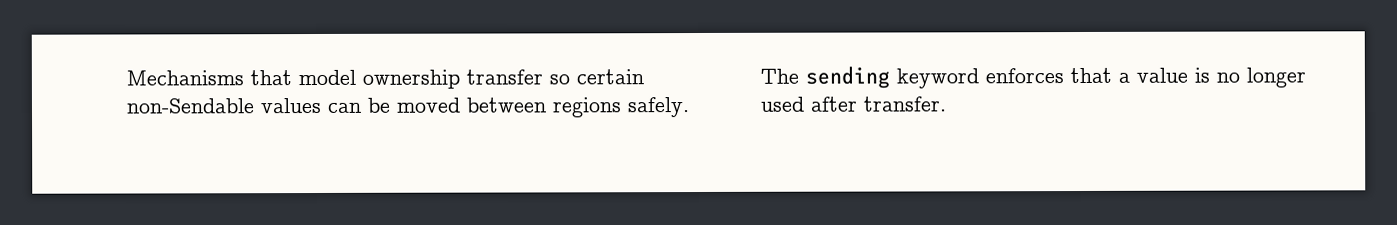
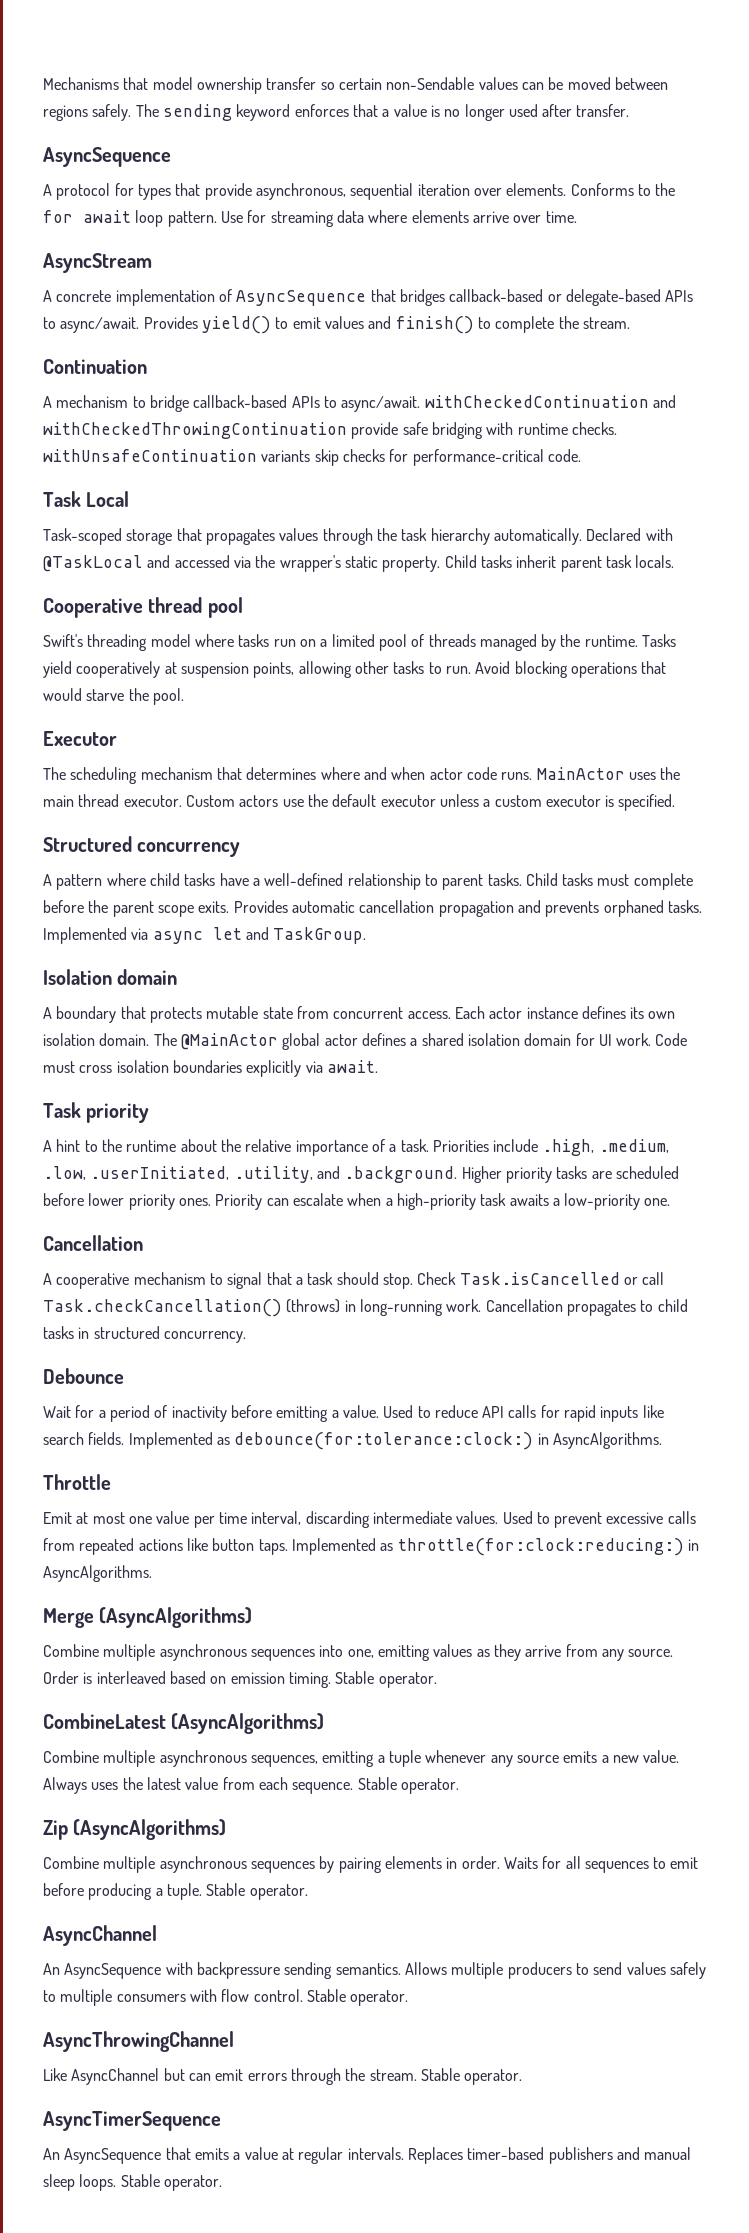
(946, 104) none -> [43,147,171,167] [43,183,676,200] [43,210,577,227] [43,253,152,273] [43,289,694,306] [43,316,630,334] [43,359,147,374] [43,395,676,412] [43,422,617,439] [43,449,581,466] [43,491,130,507] [43,528,673,545] [43,555,675,572] [43,597,243,618] [43,634,677,651] [43,661,667,678] [43,688,184,705] [43,731,117,746] [43,767,681,784] [43,794,676,811] [43,836,241,857] [43,873,693,890] [43,900,702,917] [43,927,367,944] [43,969,178,985] [43,1006,676,1023] [43,1033,688,1050] [43,1060,378,1077] [43,1102,150,1123] [43,1139,669,1156] [43,1166,679,1183] [43,1193,671,1210] [43,1235,143,1251] [43,1272,665,1289] [43,1299,688,1317] [43,1326,246,1343] [43,1368,124,1384] [43,1405,664,1422] [43,1432,662,1450] [43,1474,111,1490] [43,1511,696,1528] [43,1538,699,1556] [43,1565,152,1582] [43,1607,253,1628] [43,1644,674,1661] [43,1671,437,1688] [43,1713,325,1734] [43,1750,680,1767] [43,1777,459,1794] [43,1819,227,1840] [43,1856,699,1873] [43,1883,308,1900] [43,1925,157,1946] [43,1962,706,1979] [43,1989,409,2006] [43,2031,234,2052] [43,2068,523,2085] [43,2111,221,2131] [43,2147,692,2164] [43,2174,222,2191] // AsyncSequence // A protocol for types that provide asynchronous, sequential iteration over elements. Conforms to the for await loop pattern. Use for streaming data where elements arrive over time. // AsyncStream // A concrete implementation of AsyncSequence that bridges callback-based or delegate-based APIs to async/await. Provides yield() to emit values and finish() to complete the stream. // Continuation // A mechanism to bridge callback-based APIs to async/await. withCheckedContinuation and withCheckedThrowingContinuation provide safe bridging with runtime checks. withUnsafeContinuation variants skip checks for performance-critical code. // Task Local // Task-scoped storage that propagates values through the task hierarchy automatically. Declared with @TaskLocal and accessed via the wrapper's static property. Child tasks inherit parent task locals. // Cooperative thread pool // Swift's threading model where tasks run on a limited pool of threads managed by the runtime. Tasks yield cooperatively at suspension points, allowing other tasks to run. Avoid blocking operations that would starve the pool. // Executor // The scheduling mechanism that determines where and when actor code runs. MainActor uses the main thread executor. Custom actors use the default executor unless a custom executor is specified. // Structured concurrency // A pattern where child tasks have a well-defined relationship to parent tasks. Child tasks must complete before the parent scope exits. Provides automatic cancellation propagation and prevents orphaned tasks. Implemented via async let and TaskGroup. // Isolation domain // A boundary that protects mutable state from concurrent access. Each actor instance defines its own isolation domain. The @MainActor global actor defines a shared isolation domain for UI work. Code must cross isolation boundaries explicitly via await. // Task priority // A hint to the runtime about the relative importance of a task. Priorities include .high, .medium, .low, .userInitiated, .utility, and .background. Higher priority tasks are scheduled before lower priority ones. Priority can escalate when a high-priority task awaits a low-priority one. // Cancellation // A cooperative mechanism to signal that a task should stop. Check Task.isCancelled or call Task.checkCancellation() (throws) in long-running work. Cancellation propagates to child tasks in structured concurrency. // Debounce // Wait for a period of inactivity before emitting a value. Used to reduce API calls for rapid inputs like search fields. Implemented as debounce(for:tolerance:clock:) in AsyncAlgorithms. // Throttle // Emit at most one value per time interval, discarding intermediate values. Used to prevent excessive calls from repeated actions like button taps. Implemented as throttle(for:clock:reducing:) in AsyncAlgorithms. // Merge (AsyncAlgorithms) // Combine multiple asynchronous sequences into one, emitting values as they arrive from any source. Order is interleaved based on emission timing. Stable operator. // CombineLatest (AsyncAlgorithms) // Combine multiple asynchronous sequences, emitting a tuple whenever any source emits a new value. Always uses the latest value from each sequence. Stable operator. // Zip (AsyncAlgorithms) // Combine multiple asynchronous sequences by pairing elements in order. Waits for all sequences to emit before producing a tuple. Stable operator. // AsyncChannel // An AsyncSequence with backpressure sending semantics. Allows multiple producers to send values safely to multiple consumers with flow control. Stable operator. // AsyncThrowingChannel // Like AsyncChannel but can emit errors through the stream. Stable operator. // AsyncTimerSequence // An AsyncSequence that emits a value at regular intervals. Replaces timer-based publishers and manual sleep loops. Stable operator.

